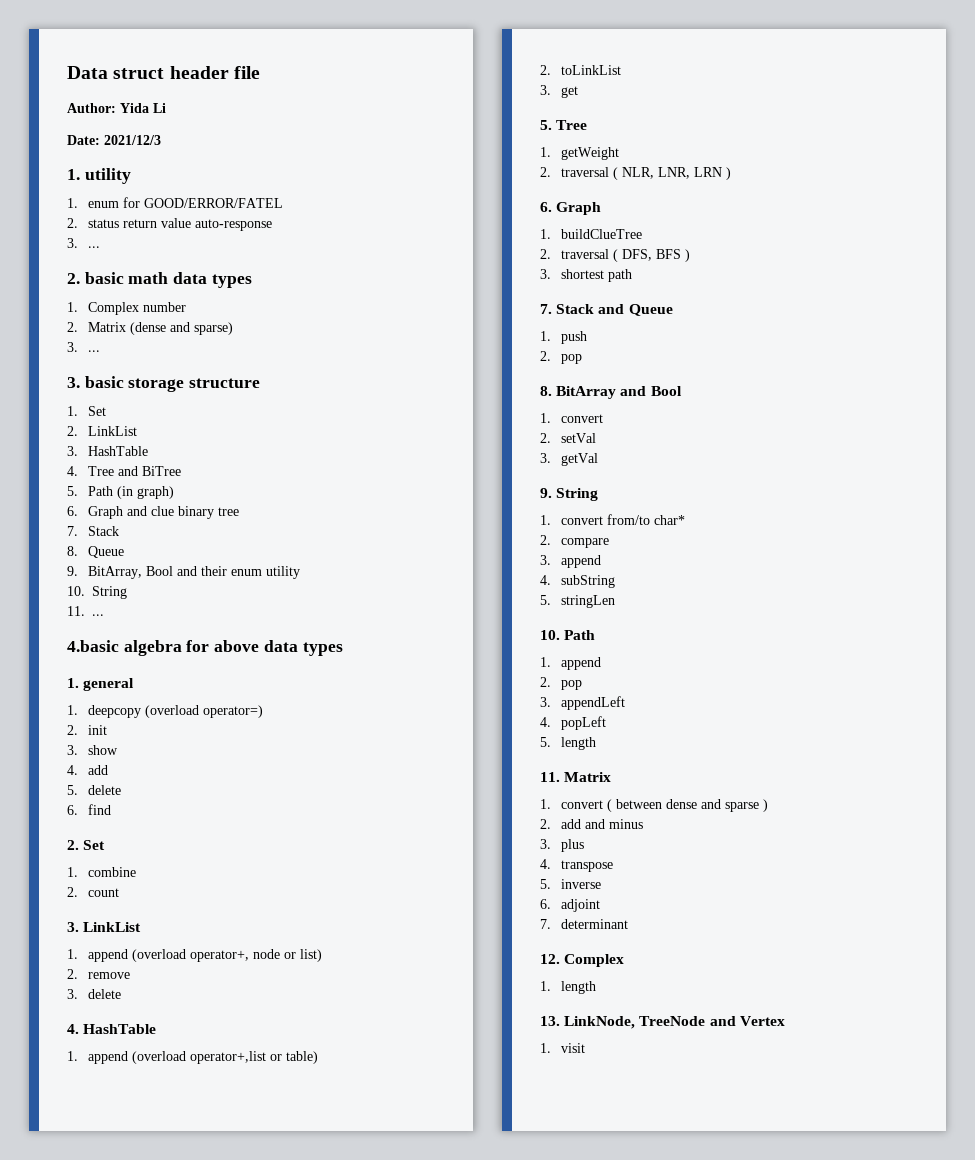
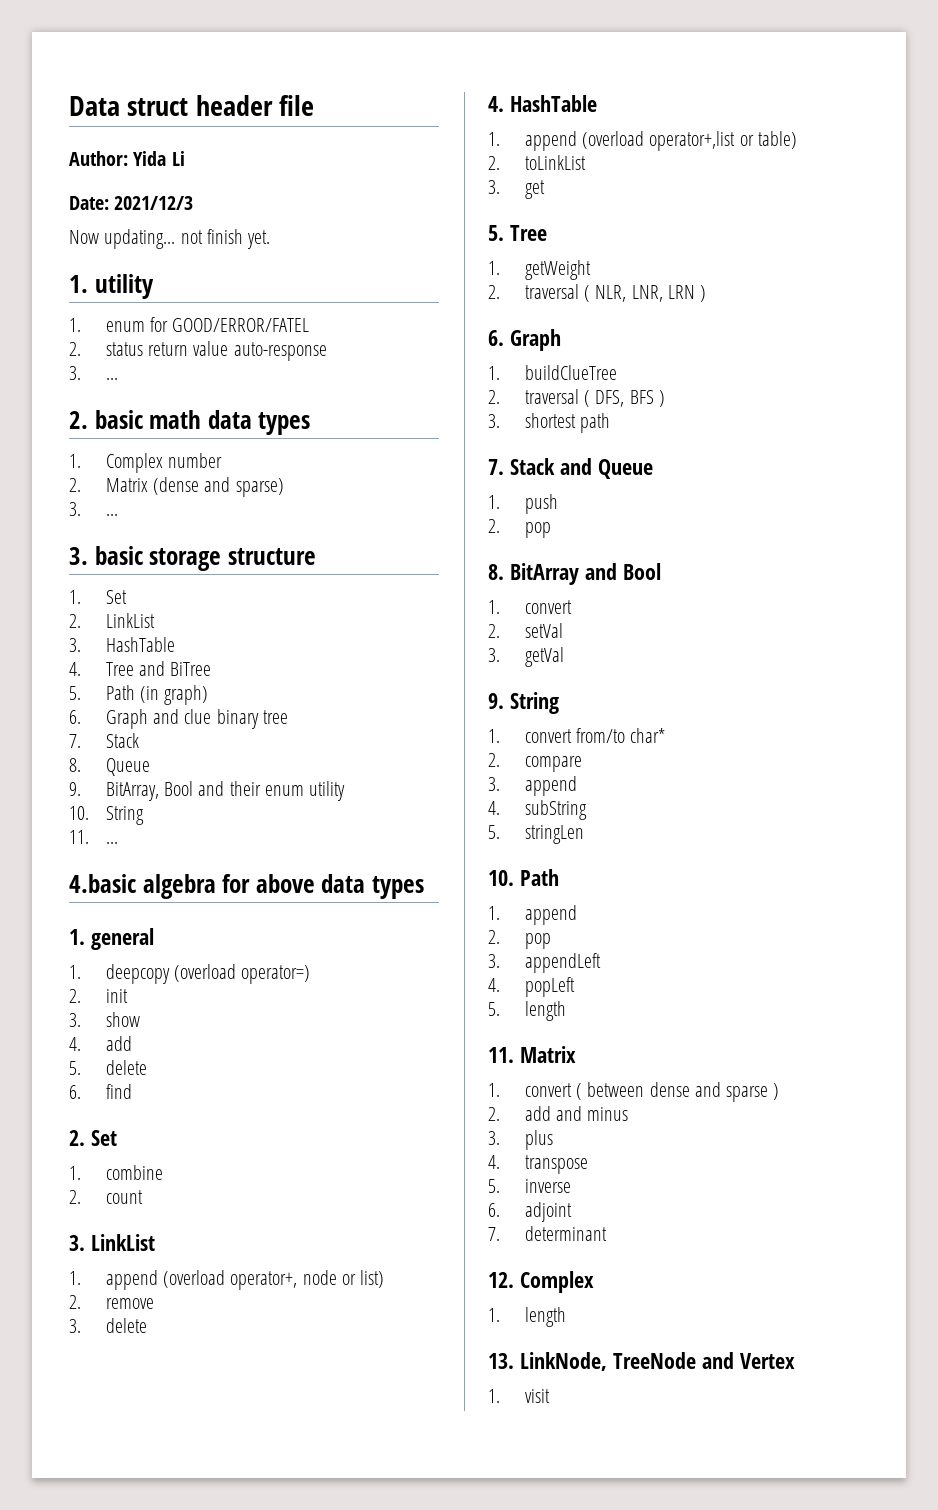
(161, 140) none -> [69,229,271,249] // Now updating... not finish yet.

